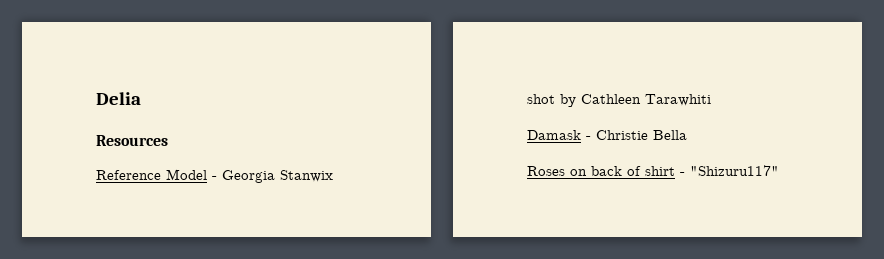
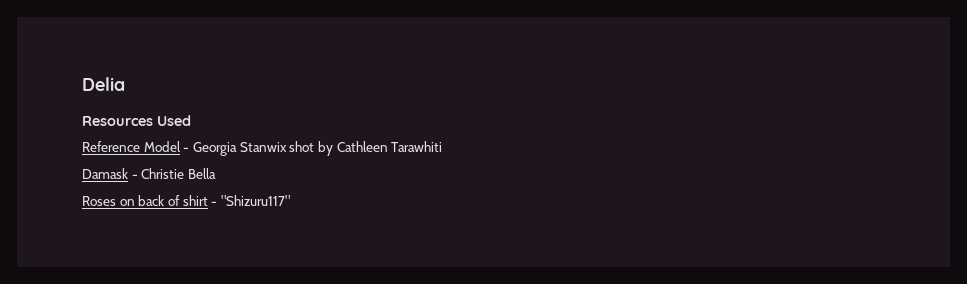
(168, 140) none -> [157,115,191,126] Used

